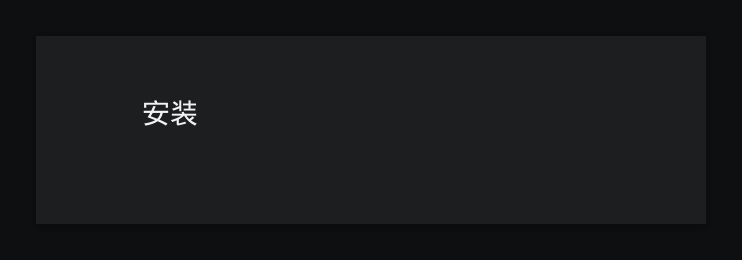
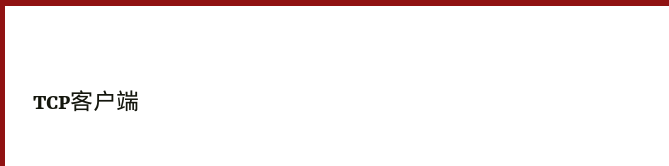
[142,100,198,126] 安装 -> [33,90,139,112] TCP客户端

